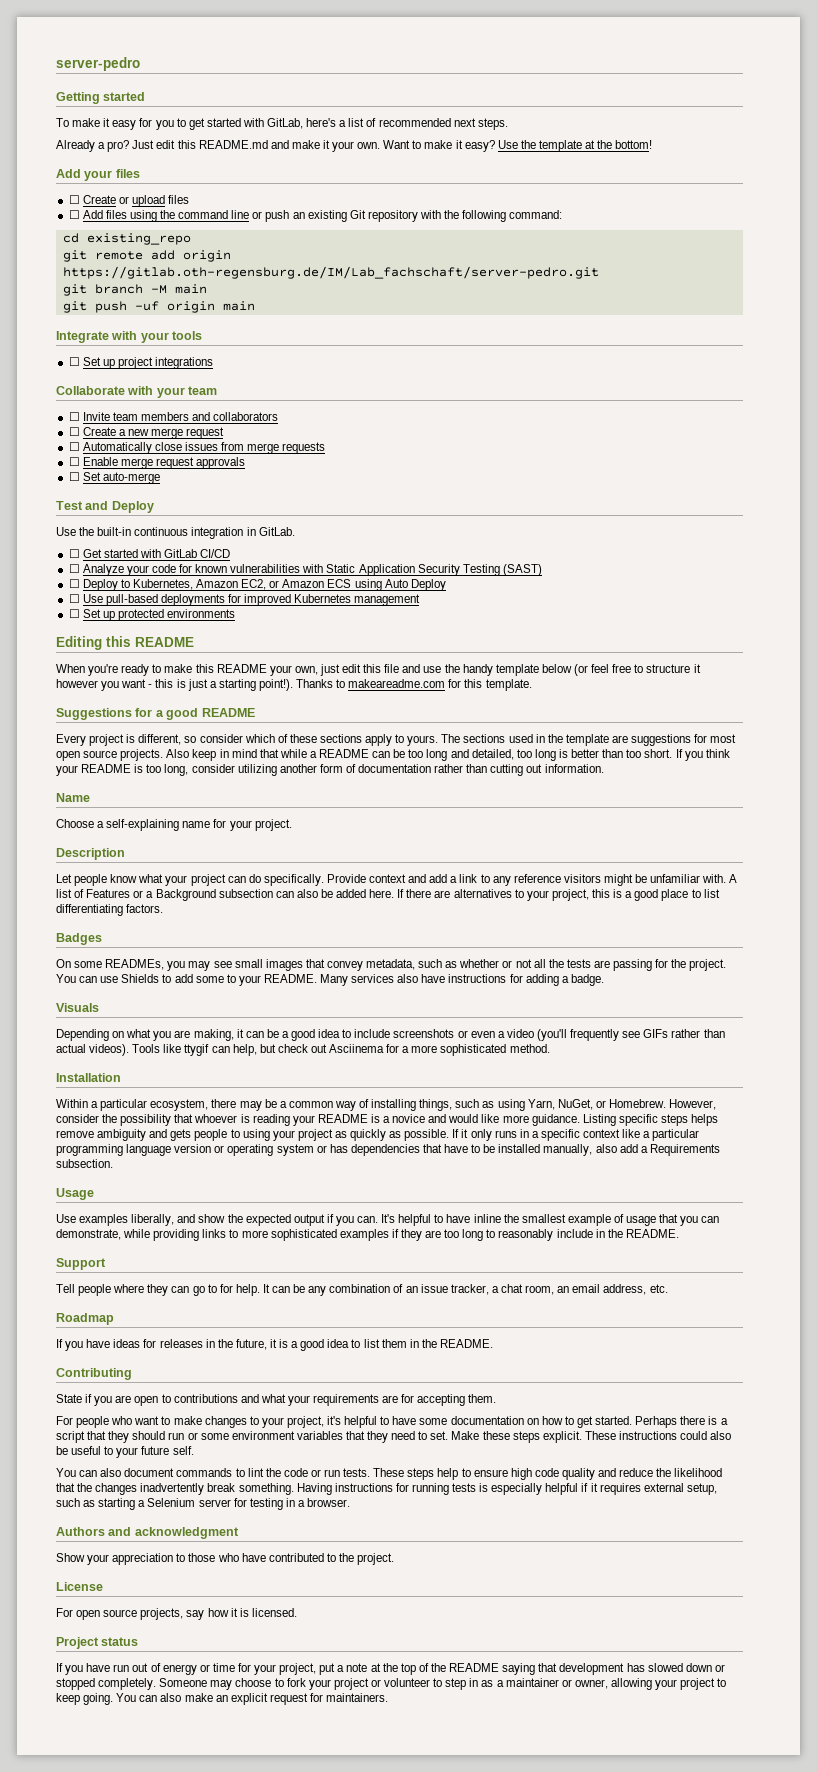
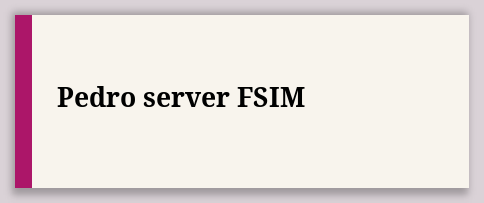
[56,57,140,71] [56,92,146,104] [56,118,508,130] [56,140,653,152] [56,169,140,181] [68,195,190,207] [68,210,563,222] [62,233,191,245] [62,250,231,262] [62,266,599,279] [62,284,207,296] [62,301,255,313] [56,331,203,343] [68,357,214,369] [56,386,218,398] [68,412,279,421] [68,427,225,439] [68,442,326,454] [68,457,246,469] [68,472,160,484] [56,501,154,513] [56,527,295,539] [68,549,231,558] [68,564,542,576] [68,579,446,591] [68,594,421,606] [68,609,236,621] [56,636,194,650] [56,664,701,676] [56,679,532,691] [56,708,255,720] [56,734,737,746] [56,749,730,761] [56,764,604,776] [56,793,90,802] [56,819,292,831] [56,848,125,860] [56,874,738,886] [56,889,720,901] [56,904,164,916] [56,933,102,945] [56,959,727,971] [56,974,604,986] [56,1003,99,1012] [56,1029,725,1041] [56,1044,550,1056] [56,1073,121,1082] [56,1099,717,1111] [56,1114,719,1126] [56,1129,700,1141] [56,1144,720,1156] [56,1159,113,1168] [56,1188,94,1200] [56,1214,720,1226] [56,1229,679,1241] [56,1258,106,1270] [56,1284,668,1296] [56,1313,114,1325] [56,1339,493,1351] [56,1368,132,1380] [56,1394,497,1406] [56,1416,728,1428] [56,1431,732,1443] [56,1446,194,1458] [56,1468,723,1480] [56,1483,717,1495] [56,1498,351,1510] [56,1527,239,1539] [56,1553,395,1565] [56,1582,103,1591] [56,1608,297,1620] [56,1637,139,1649] [56,1663,725,1675] [56,1678,727,1690] [56,1693,389,1705] server-pedro // Getting started // To make it easy for you to get started with GitLab, here's a list of recommended next steps. // Already a pro? Just edit this README.md and make it your own. Want to make it easy? Use the template at the bottom! // Add your files // ☐ Create or upload files // ☐ Add files using the command line or push an existing Git repository with the following command: // cd existing_repo // git remote add origin https://gitlab.oth-regensburg.de/IM/Lab_fachschaft/server-pedro.git // git branch -M main // git push -uf origin main // Integrate with your tools // ☐ Set up project integrations // Collaborate with your team // ☐ Invite team members and collaborators // ☐ Create a new merge request // ☐ Automatically close issues from merge requests // ☐ Enable merge request approvals // ☐ Set auto-merge // Test and Deploy // Use the built-in continuous integration in GitLab. // ☐ Get started with GitLab CI/CD // ☐ Analyze your code for known vulnerabilities with Static Application Security Testing (SAST) // ☐ Deploy to Kubernetes, Amazon EC2, or Amazon ECS using Auto Deploy // ☐ Use pull-based deployments for improved Kubernetes management // ☐ Set up protected environments // Editing this README // When you're ready to make this README your own, just edit this file and use the handy template below (or feel free to structure it however you want - this is just a starting point!). Thanks to makeareadme.com for this template. // Suggestions for a good README // Every project is different, so consider which of these sections apply to yours. The sections used in the template are suggestions for most open source projects. Also keep in mind that while a README can be too long and detailed, too long is better than too short. If you think your README is too long, consider utilizing another form of documentation rather than cutting out information. // Name // Choose a self-explaining name for your project. // Description // Let people know what your project can do specifically. Provide context and add a link to any reference visitors might be unfamiliar with. A list of Features or a Background subsection can also be added here. If there are alternatives to your project, this is a good place to list differentiating factors. // Badges // On some READMEs, you may see small images that convey metadata, such as whether or not all the tests are passing for the project. You can use Shields to add some to your README. Many services also have instructions for adding a badge. // Visuals // Depending on what you are making, it can be a good idea to include screenshots or even a video (you'll frequently see GIFs rather than actual videos). Tools like ttygif can help, but check out Asciinema for a more sophisticated method. // Installation // Within a particular ecosystem, there may be a common way of installing things, such as using Yarn, NuGet, or Homebrew. However, consider the possibility that whoever is reading your README is a novice and would like more guidance. Listing specific steps helps remove ambiguity and gets people to using your project as quickly as possible. If it only runs in a specific context like a particular programming language version or operating system or has dependencies that have to be installed manually, also add a Requirements subsection. // Usage // Use examples liberally, and show the expected output if you can. It's helpful to have inline the smallest example of usage that you can demonstrate, while providing links to more sophisticated examples if they are too long to reasonably include in the README. // Support // Tell people where they can go to for help. It can be any combination of an issue tracker, a chat room, an email address, etc. // Roadmap // If you have ideas for releases in the future, it is a good idea to list them in the README. // Contributing // State if you are open to contributions and what your requirements are for accepting them. // For people who want to make changes to your project, it's helpful to have some documentation on how to get started. Perhaps there is a script that they should run or some environment variables that they need to set. Make these steps explicit. These instructions could also be useful to your future self. // You can also document commands to lint the code or run tests. These steps help to ensure high code quality and reduce the likelihood that the changes inadvertently break something. Having instructions for running tests is especially helpful if it requires external setup, such as starting a Selenium server for testing in a browser. // Authors and acknowledgment // Show your appreciation to those who have contributed to the project. // License // For open source projects, say how it is licensed. // Project status // If you have run out of energy or time for your project, put a note at the top of the README saying that development has slowed down or stopped completely. Someone may choose to fork your project or volunteer to step in as a maintainer or owner, allowing your project to keep going. You can also make an explicit request for maintainers. -> [57,86,306,107] Pedro server FSIM

